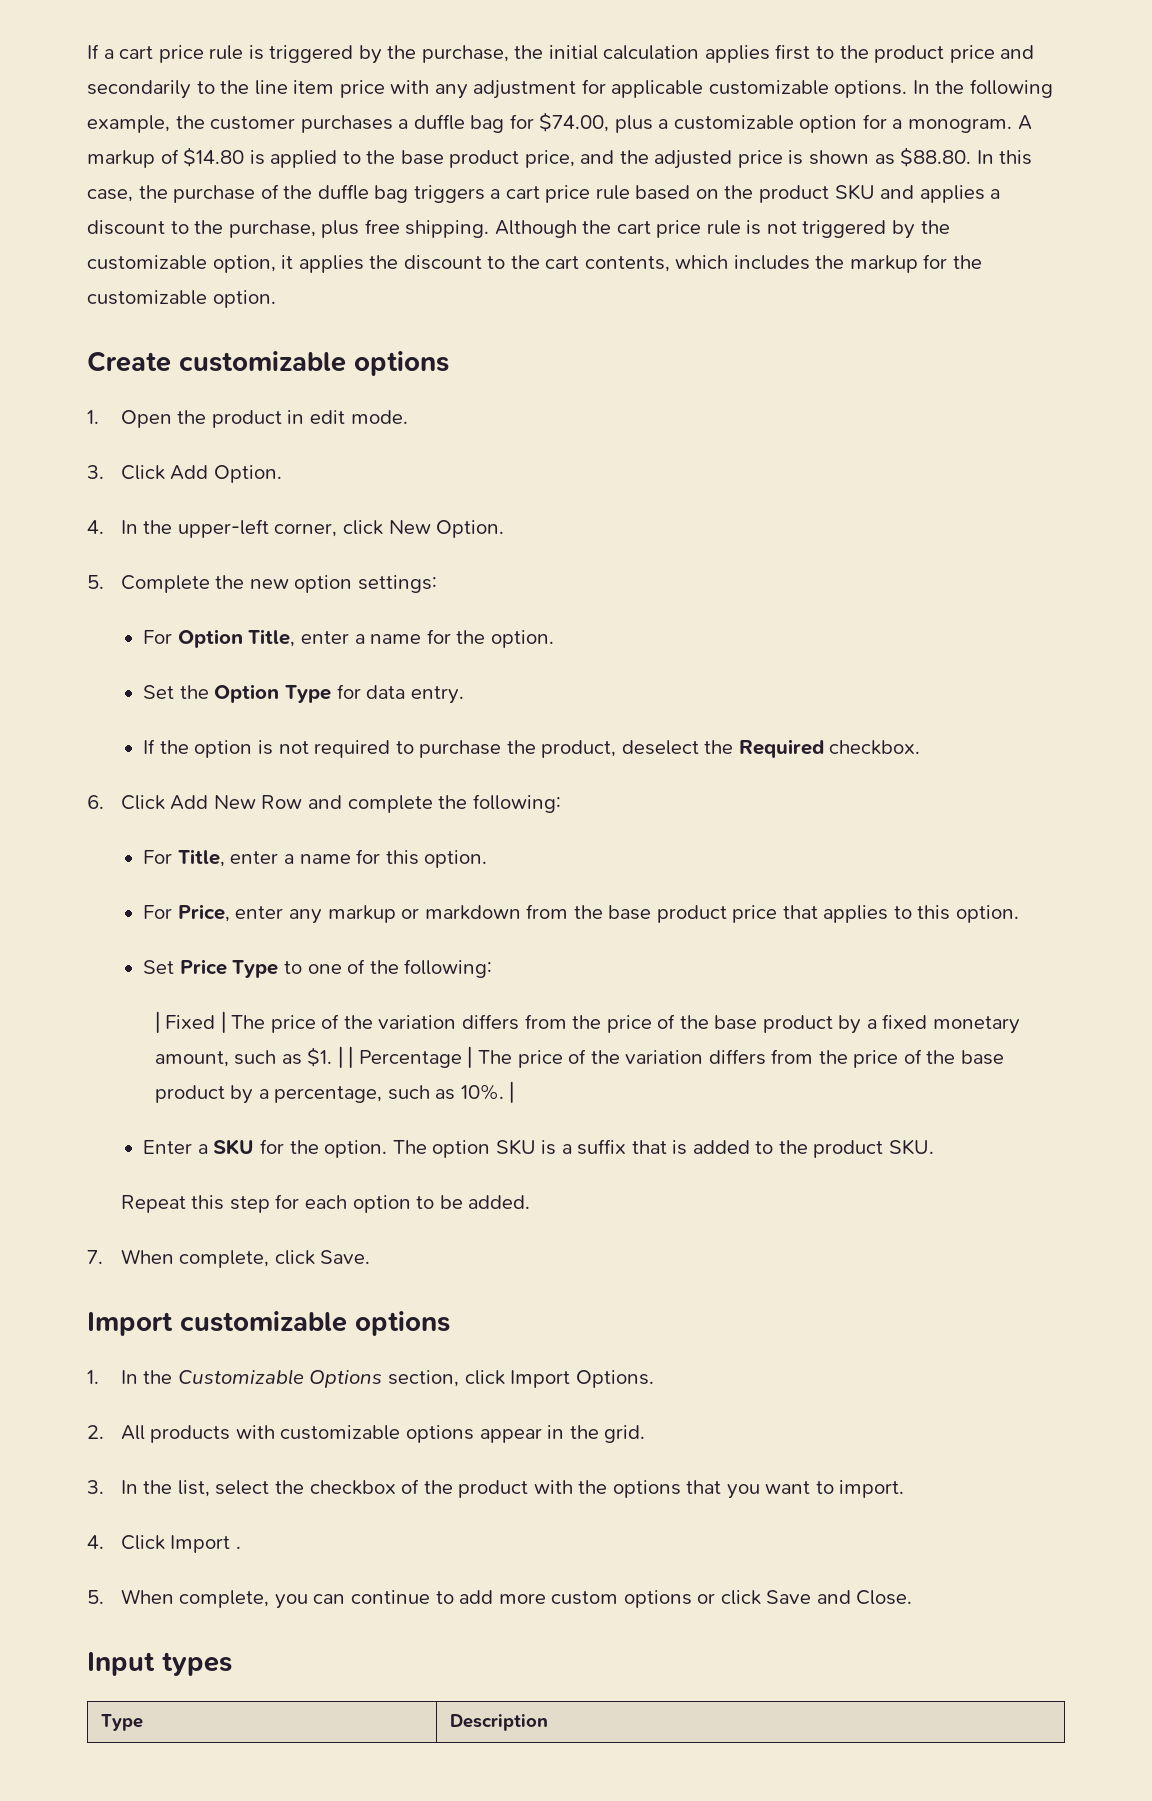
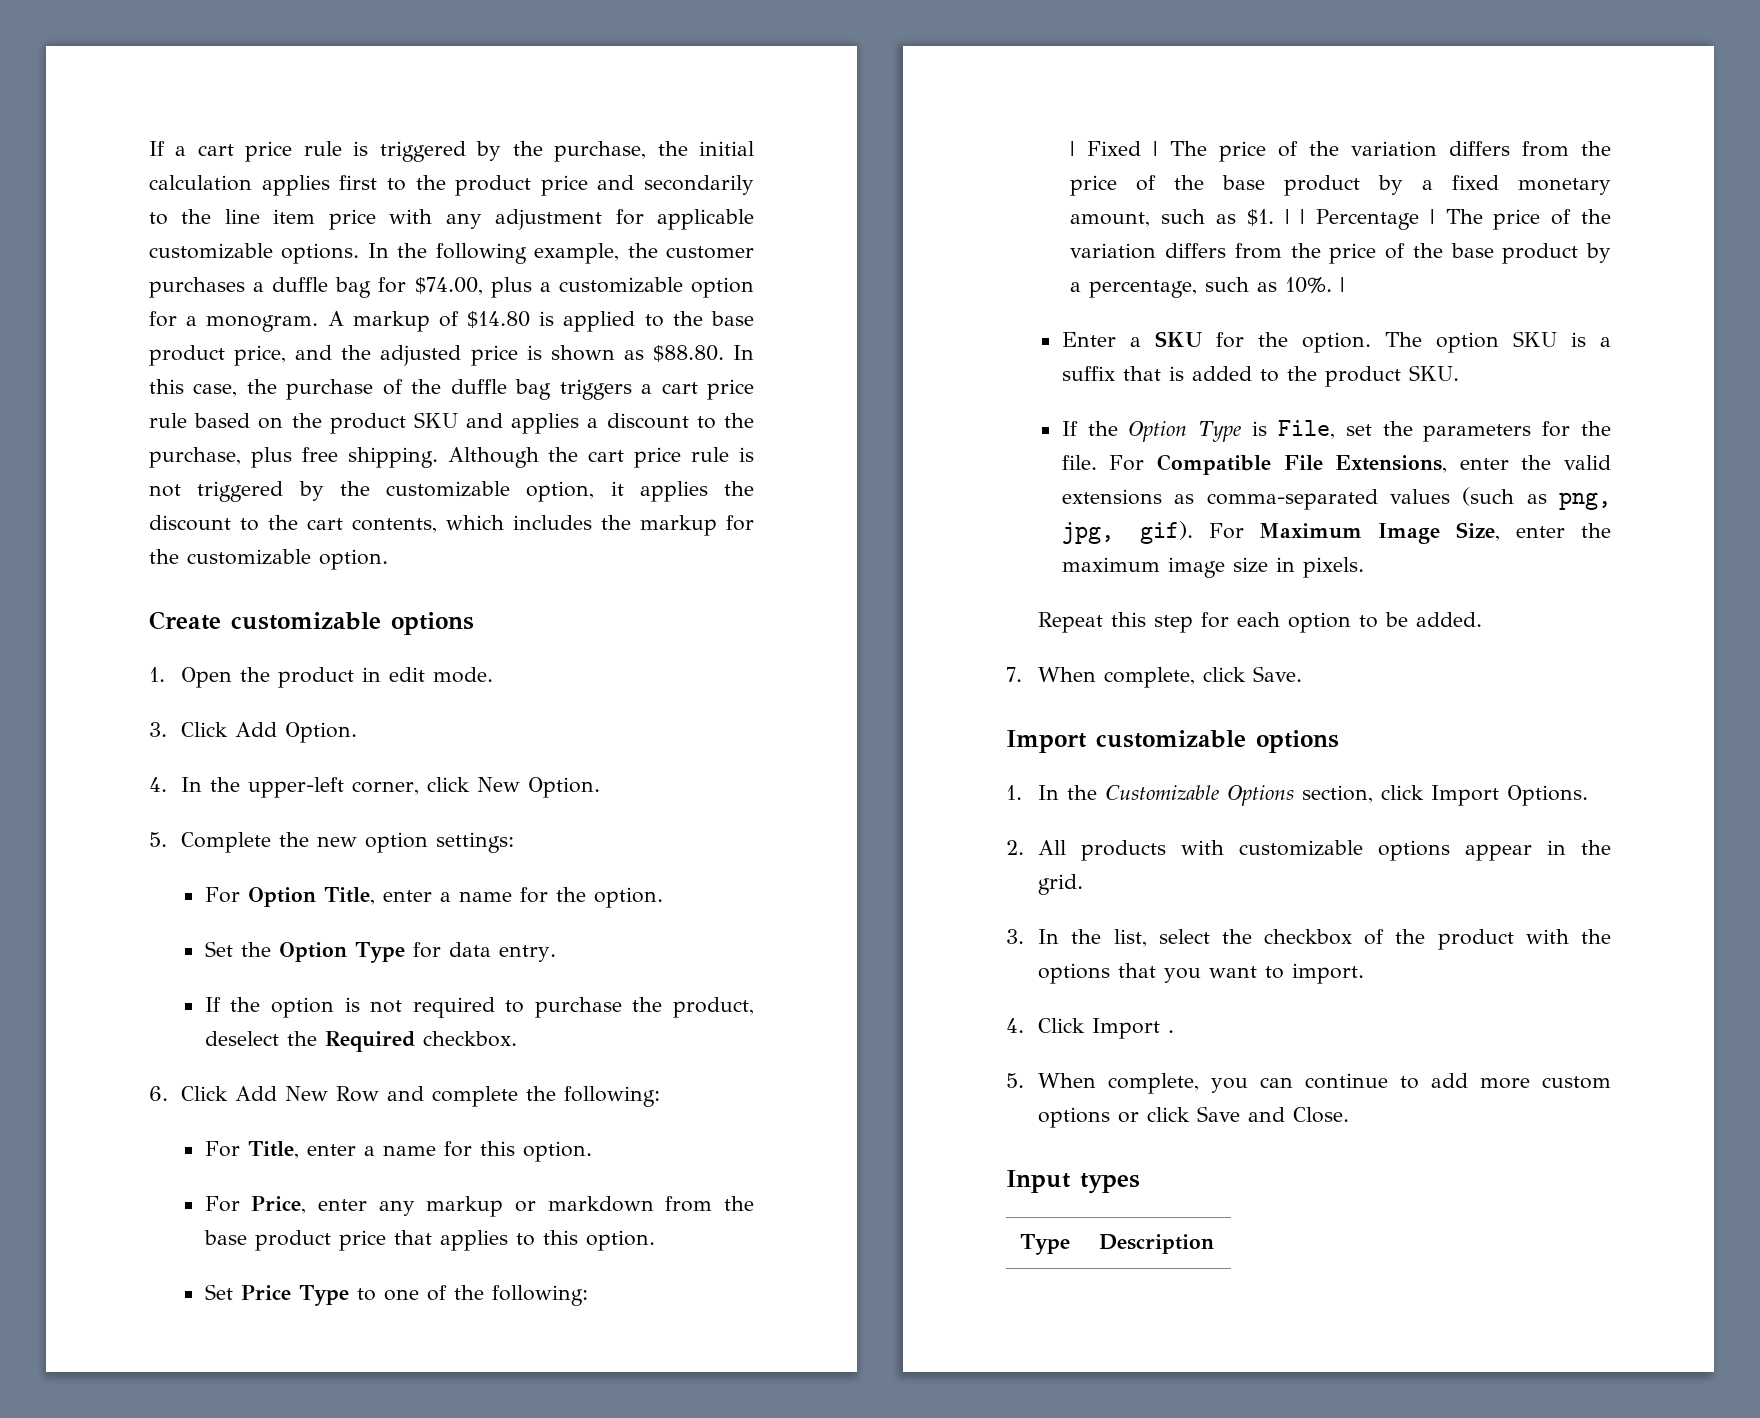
(935, 1147) none -> [1061,420,1611,442] [1061,454,1611,475] [1061,487,1611,510] [1061,521,1611,544] [1061,557,1364,578] // If the Option Type is File, set the parameters for the file. For Compatible File Extensions, enter the valid extensions as comma-separated values (such as png, jpg, gif). For Maximum Image Size, enter the maximum image size in pixels.

